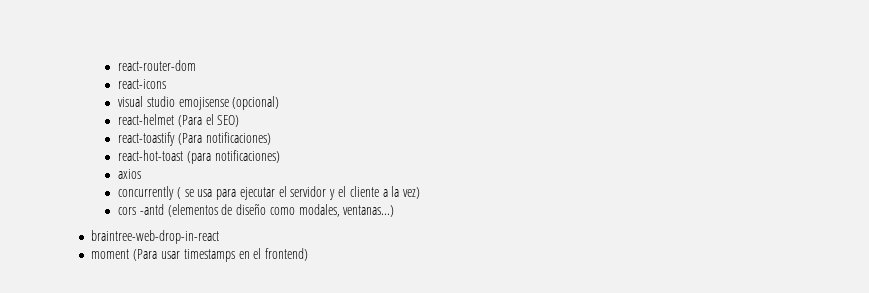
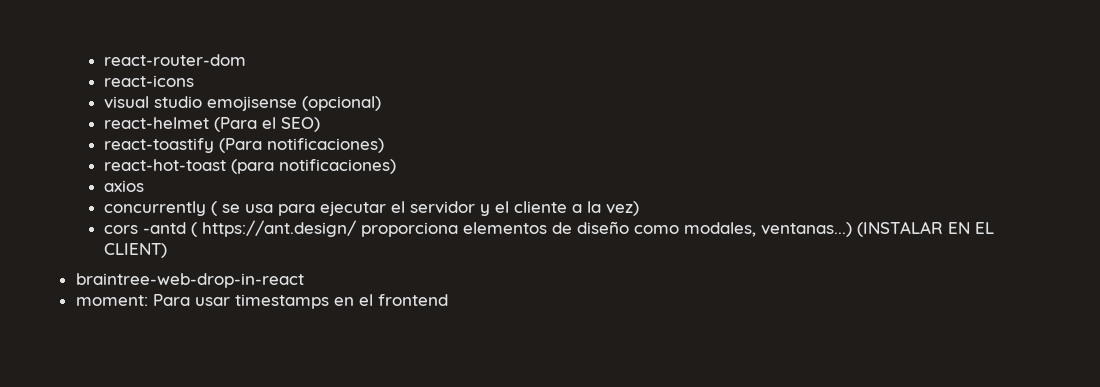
[167,204,218,217] (elementos -> [190,220,547,237] ( https://ant.design/ proporciona elementos
(395, 211) none -> [856,221,994,237] [103,243,167,258] (INSTALAR EN EL CLIENT)
[91,249,158,261] moment (Para -> [75,294,190,306] moment: Para
[265,248,309,261] frontend) -> [377,294,448,306] frontend

